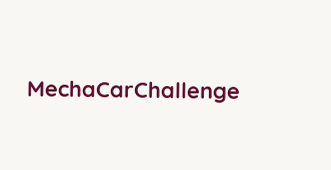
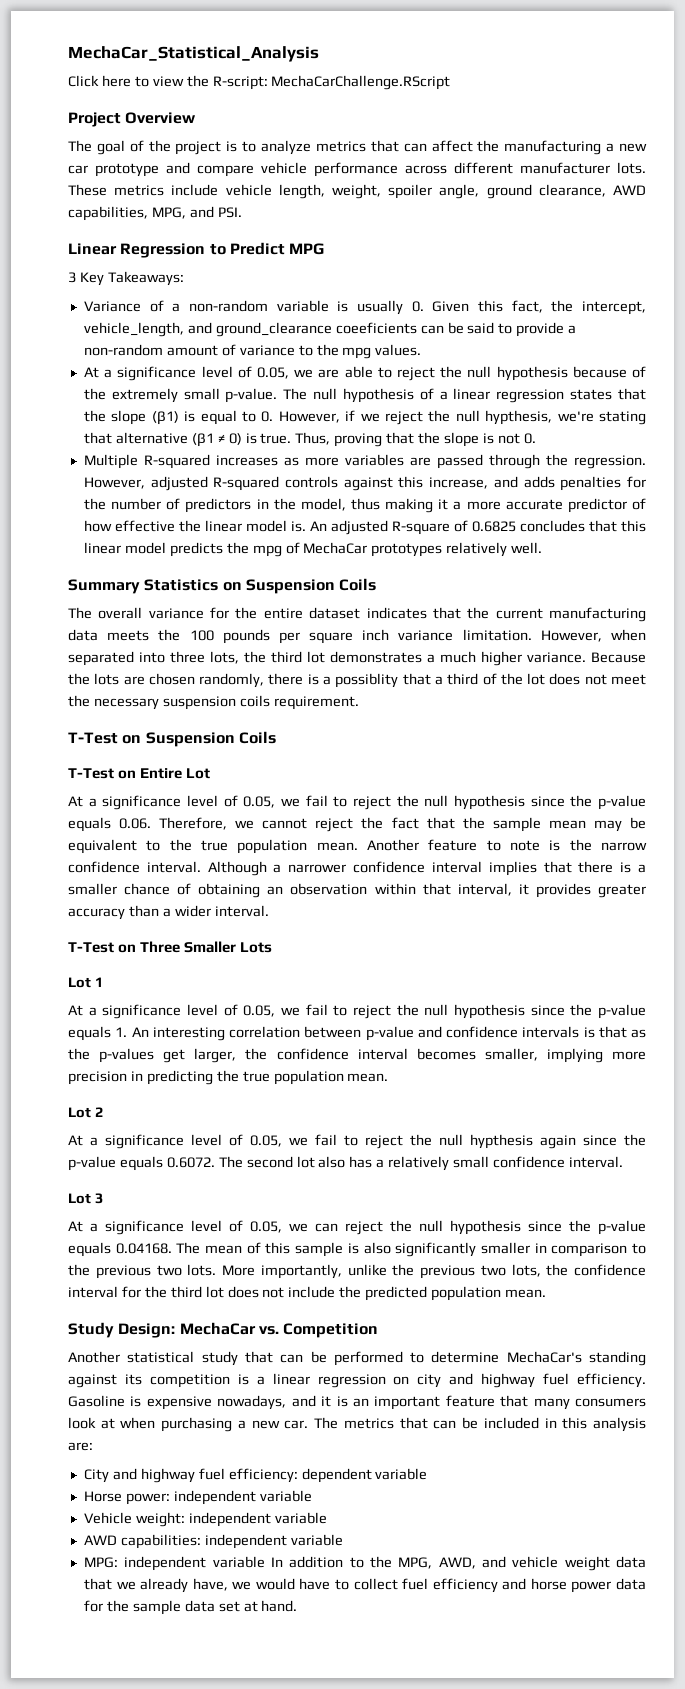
[26,80,241,103] MechaCarChallenge -> [68,46,319,62] [68,75,451,90] [68,112,197,127] [68,140,647,155] [68,162,646,177] [68,184,646,199] [68,206,242,221] [68,242,325,258] [68,271,184,286] [83,300,647,315] [83,322,577,337] [83,344,422,359] [83,366,646,381] [83,388,646,403] [83,410,646,425] [83,432,536,447] [83,454,646,469] [83,476,646,491] [83,498,647,513] [83,520,646,535] [83,542,543,557] [68,578,377,594] [68,607,646,622] [68,629,646,644] [68,651,646,666] [68,673,647,688] [68,695,359,710] [68,731,276,747] [68,768,211,779] [68,795,647,810] [68,817,647,832] [68,839,647,854] [68,861,646,876] [68,883,646,898] [68,905,269,920] [68,941,273,953] [68,977,103,988] [68,1004,647,1019] [68,1026,646,1041] [68,1048,647,1063] [68,1070,389,1085] [68,1107,103,1118] [68,1134,646,1149] [68,1156,623,1171] [68,1193,103,1204] [68,1220,646,1235] [68,1242,646,1257] [68,1264,646,1279] [68,1286,547,1301] [68,1322,379,1338] [68,1351,646,1366] [68,1373,646,1388] [68,1395,646,1410] [68,1417,646,1432] [68,1442,93,1451] [83,1468,428,1483] [83,1490,312,1505] [83,1512,327,1527] [83,1534,343,1549] [83,1556,646,1571] [83,1578,646,1593] [83,1600,298,1615] MechaCar_Statistical_Analysis // Click here to view the R-script: MechaCarChallenge.RScript // Project Overview // The goal of the project is to analyze metrics that can affect the manufacturing a new car prototype and compare vehicle performance across different manufacturer lots. These metrics include vehicle length, weight, spoiler angle, ground clearance, AWD capabilities, MPG, and PSI. // Linear Regression to Predict MPG // 3 Key Takeaways: // Variance of a non-random variable is usually 0. Given this fact, the intercept, vehicle_length, and ground_clearance coeeficients can be said to provide a non-random amount of variance to the mpg values. // At a significance level of 0.05, we are able to reject the null hypothesis because of the extremely small p-value. The null hypothesis of a linear regression states that the slope (β1) is equal to 0. However, if we reject the null hypthesis, we're stating that alternative (β1 ≠ 0) is true. Thus, proving that the slope is not 0. // Multiple R-squared increases as more variables are passed through the regression. However, adjusted R-squared controls against this increase, and adds penalties for the number of predictors in the model, thus making it a more accurate predictor of how effective the linear model is. An adjusted R-square of 0.6825 concludes that this linear model predicts the mpg of MechaCar prototypes relatively well. // Summary Statistics on Suspension Coils // The overall variance for the entire dataset indicates that the current manufacturing data meets the 100 pounds per square inch variance limitation. However, when separated into three lots, the third lot demonstrates a much higher variance. Because the lots are chosen randomly, there is a possiblity that a third of the lot does not meet the necessary suspension coils requirement. // T-Test on Suspension Coils // T-Test on Entire Lot // At a significance level of 0.05, we fail to reject the null hypothesis since the p-value equals 0.06. Therefore, we cannot reject the fact that the sample mean may be equivalent to the true population mean. Another feature to note is the narrow confidence interval. Although a narrower confidence interval implies that there is a smaller chance of obtaining an observation within that interval, it provides greater accuracy than a wider interval. // T-Test on Three Smaller Lots // Lot 1 // At a significance level of 0.05, we fail to reject the null hypothesis since the p-value equals 1. An interesting correlation between p-value and confidence intervals is that as the p-values get larger, the confidence interval becomes smaller, implying more precision in predicting the true population mean. // Lot 2 // At a significance level of 0.05, we fail to reject the null hypthesis again since the p-value equals 0.6072. The second lot also has a relatively small confidence interval. // Lot 3 // At a significance level of 0.05, we can reject the null hypothesis since the p-value equals 0.04168. The mean of this sample is also significantly smaller in comparison to the previous two lots. More importantly, unlike the previous two lots, the confidence interval for the third lot does not include the predicted population mean. // Study Design: MechaCar vs. Competition // Another statistical study that can be performed to determine MechaCar's standing against its competition is a linear regression on city and highway fuel efficiency. Gasoline is expensive nowadays, and it is an important feature that many consumers look at when purchasing a new car. The metrics that can be included in this analysis are: // City and highway fuel efficiency: dependent variable // Horse power: independent variable // Vehicle weight: independent variable // AWD capabilities: independent variable // MPG: independent variable In addition to the MPG, AWD, and vehicle weight data that we already have, we would have to collect fuel efficiency and horse power data for the sample data set at hand.

